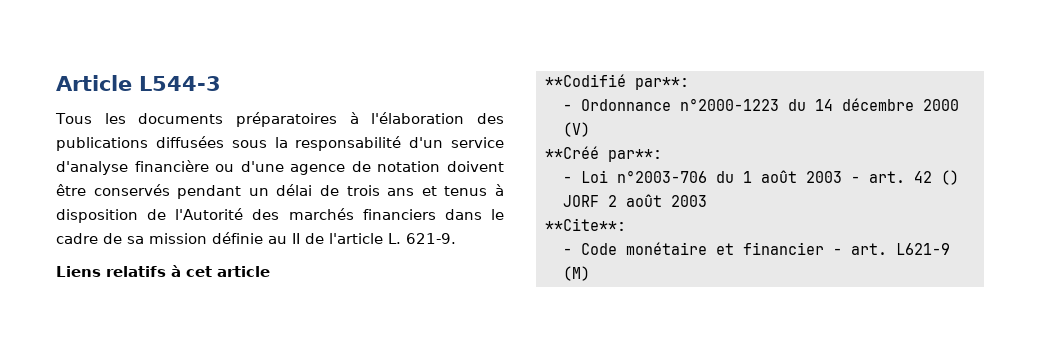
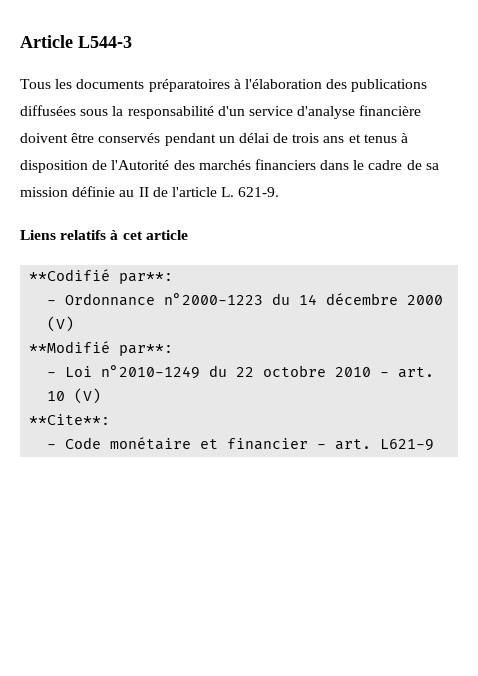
[215,161,441,175] ou d'une agence de notation -> (422, 110) none
[545,146,599,159] **Créé -> [29,341,111,353] **Modifié
[617,170,959,185] [563,194,707,207] n°2003-706 du 1 août 2003 - art. 42 () JORF 2 août 2003 -> [101,365,435,379] [47,388,102,404] n°2010-1249 du 22 octobre 2010 - art. 10 (V)
[563,266,590,281] (M) -> (435, 445) none

